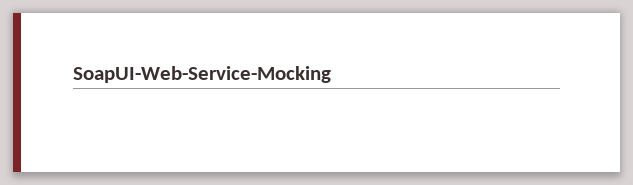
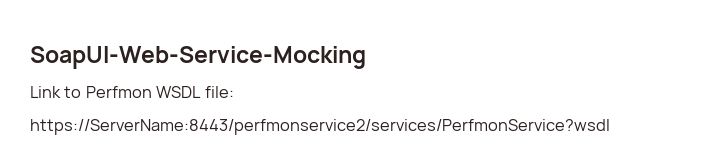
(331, 74) none -> [30,86,234,98] [30,119,610,135] // Link to Perfmon WSDL file: // https://ServerName:8443/perfmonservice2/services/PerfmonService?wsdl

